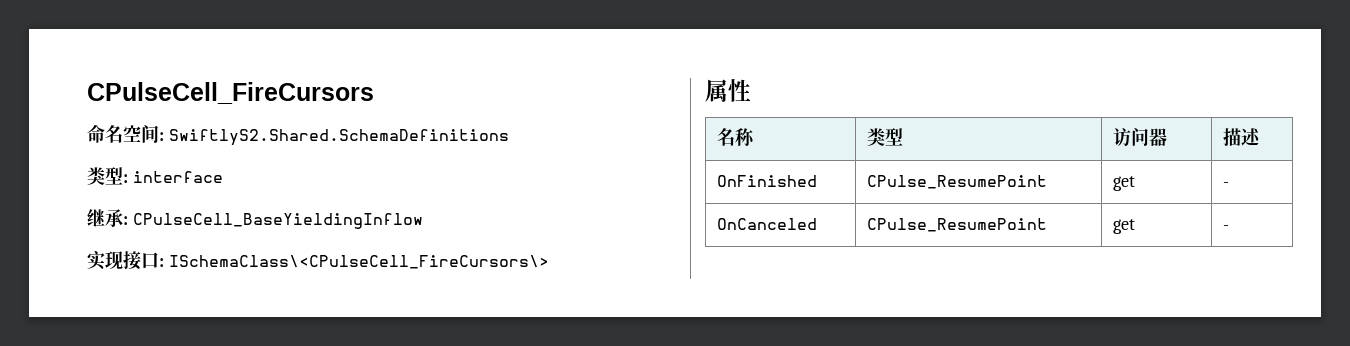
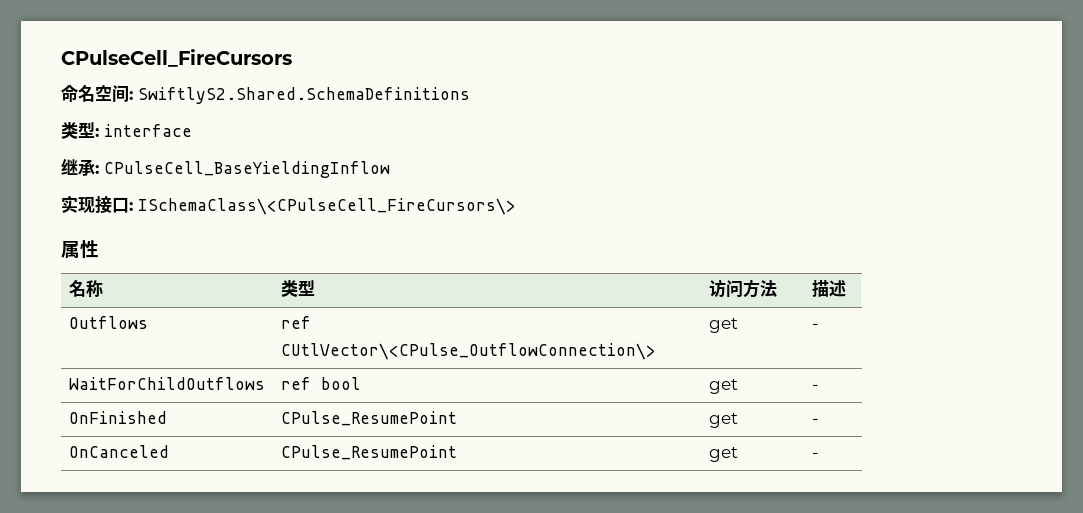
[1149,128,1168,146] 器 -> [742,279,777,298] 方法
(1262, 137) none -> [68,316,148,329] [280,316,311,329] [280,343,656,360] [708,318,738,333] [811,323,819,329] [68,377,265,390] [280,377,361,390] [708,379,738,394] [811,384,819,390] // Outflows | ref CUtlVector\<CPulse_OutflowConnection\> | get | - // WaitForChildOutflows | ref bool | get | -

